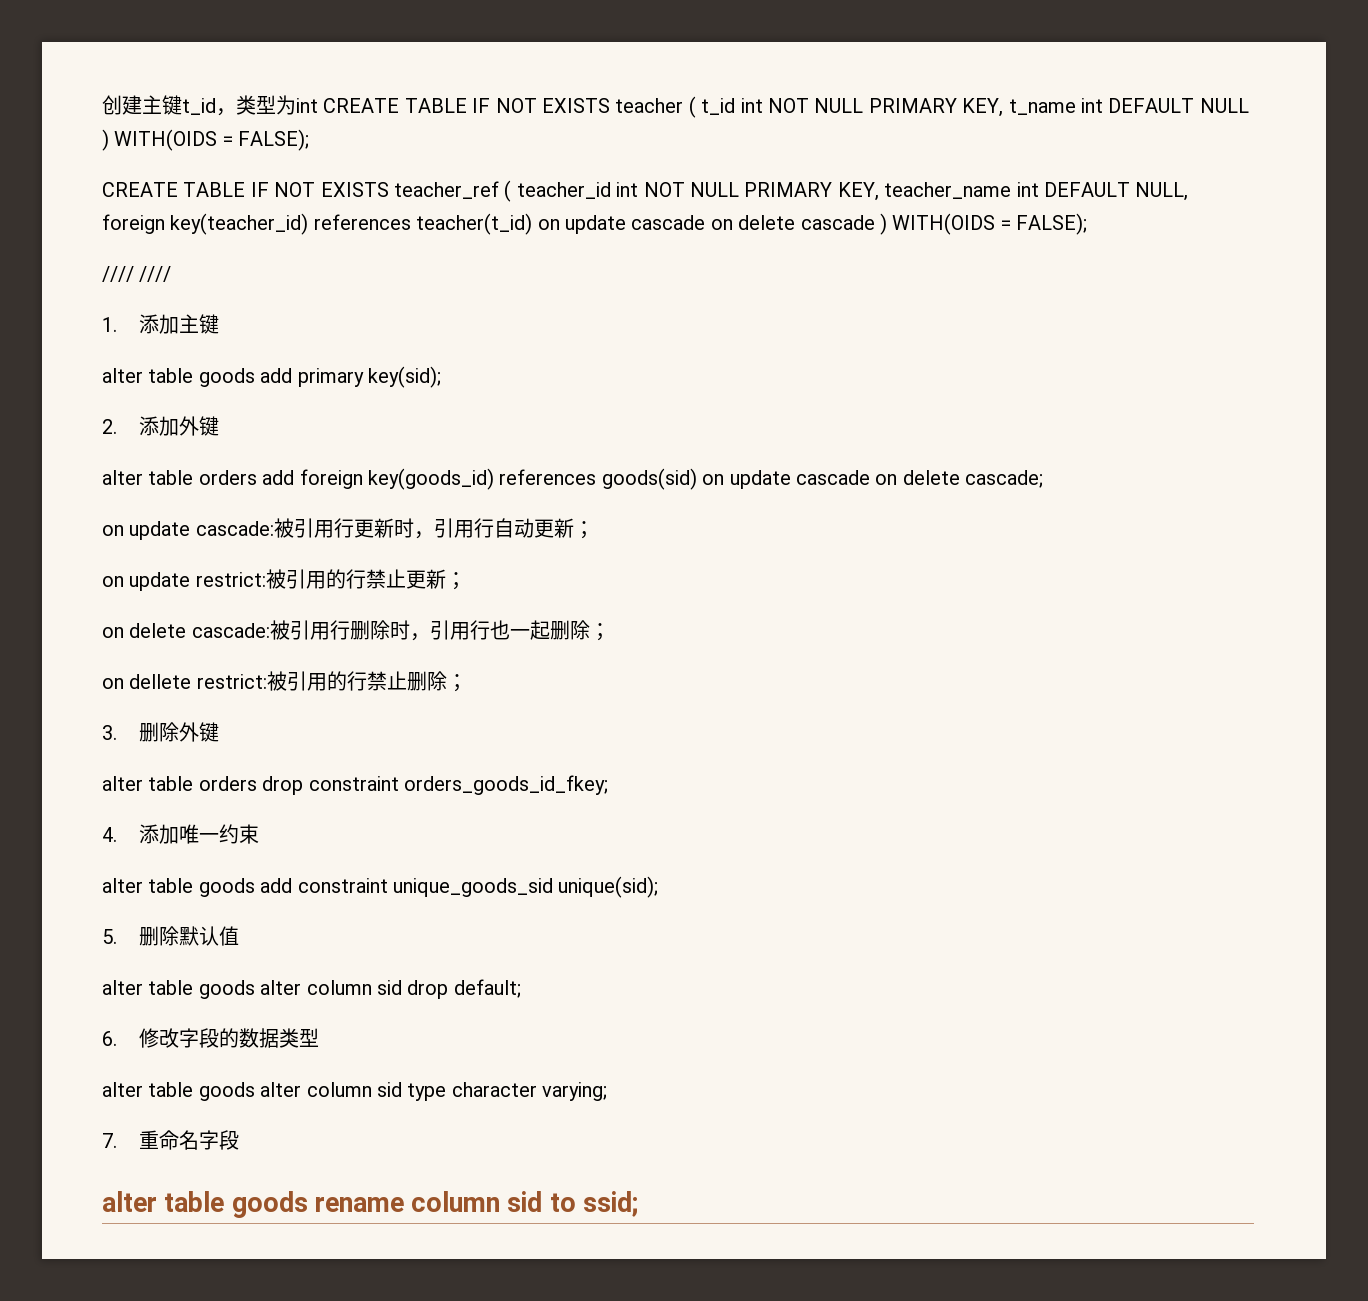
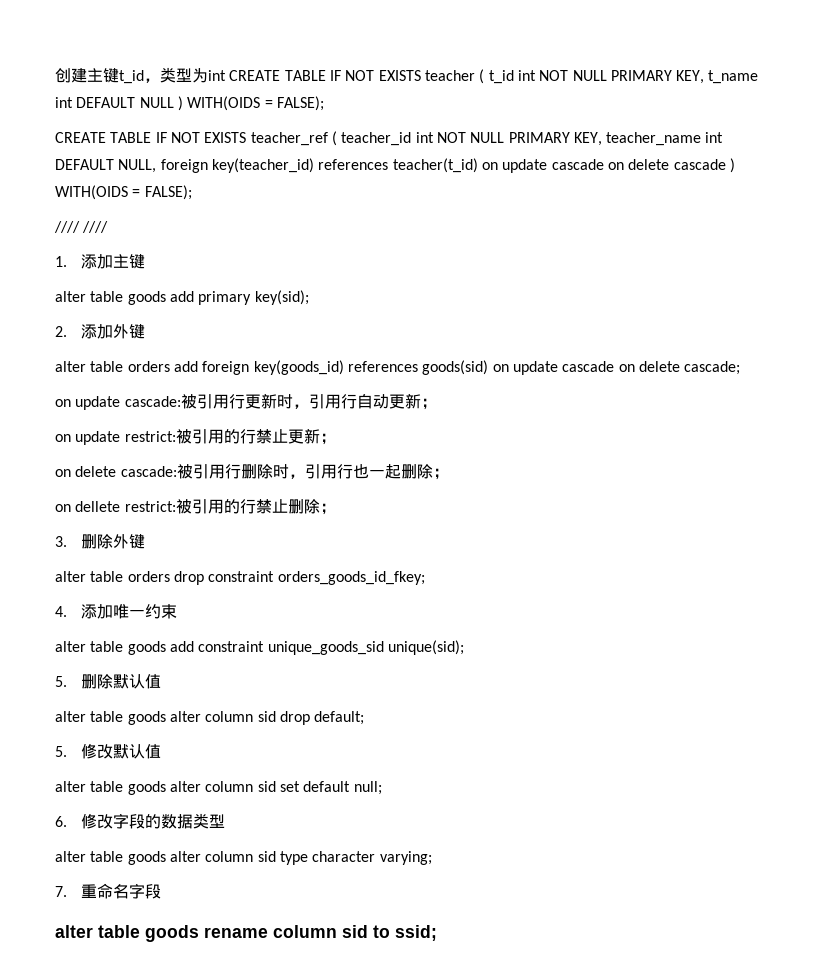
(521, 988) none -> [55,743,162,759] [55,781,382,795] // 5.修改默认值 // alter table goods alter column sid set default null;

